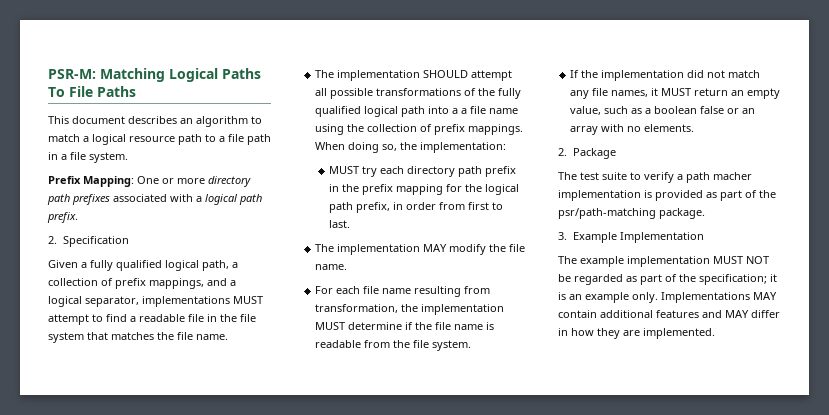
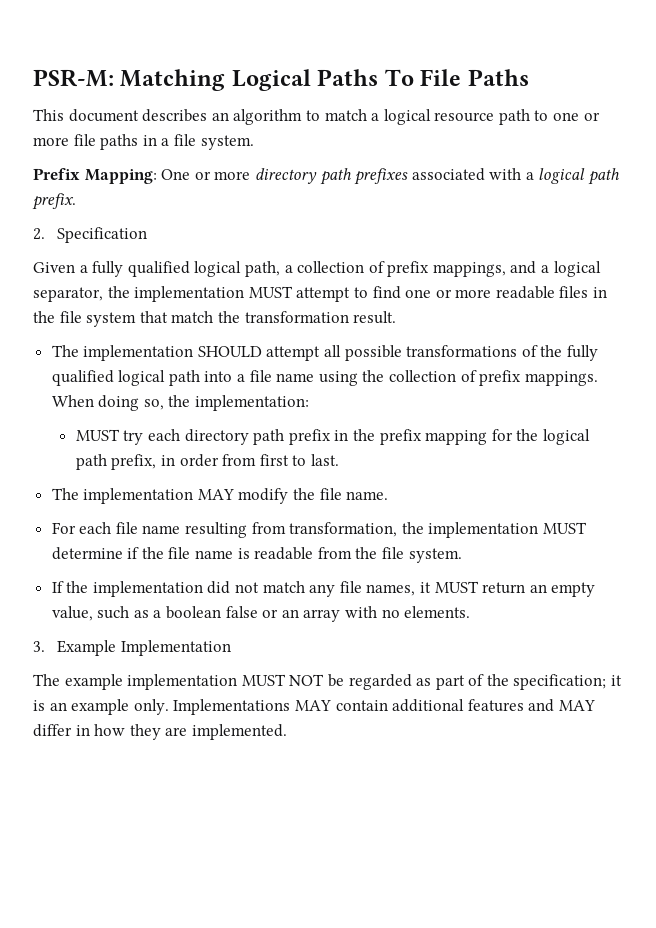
[219,134,271,145] a file path -> [553,112,600,121] [33,134,139,150] one or more file paths
[142,296,230,307] implementations -> [107,286,245,302] the implementation
[130,314,204,322] a readable file -> [405,286,589,299] one or more readable files
[111,332,228,340] matches the file name. -> [171,311,397,324] match the transformation result.
[461,108,468,114] a -> (246, 378) none
[558,148,616,159] [558,172,752,183] [558,190,776,201] [558,208,705,219] // 2. Package // The test suite to verify a path macher implementation is provided as part of the psr/path-matching package. -> (471, 612) none

